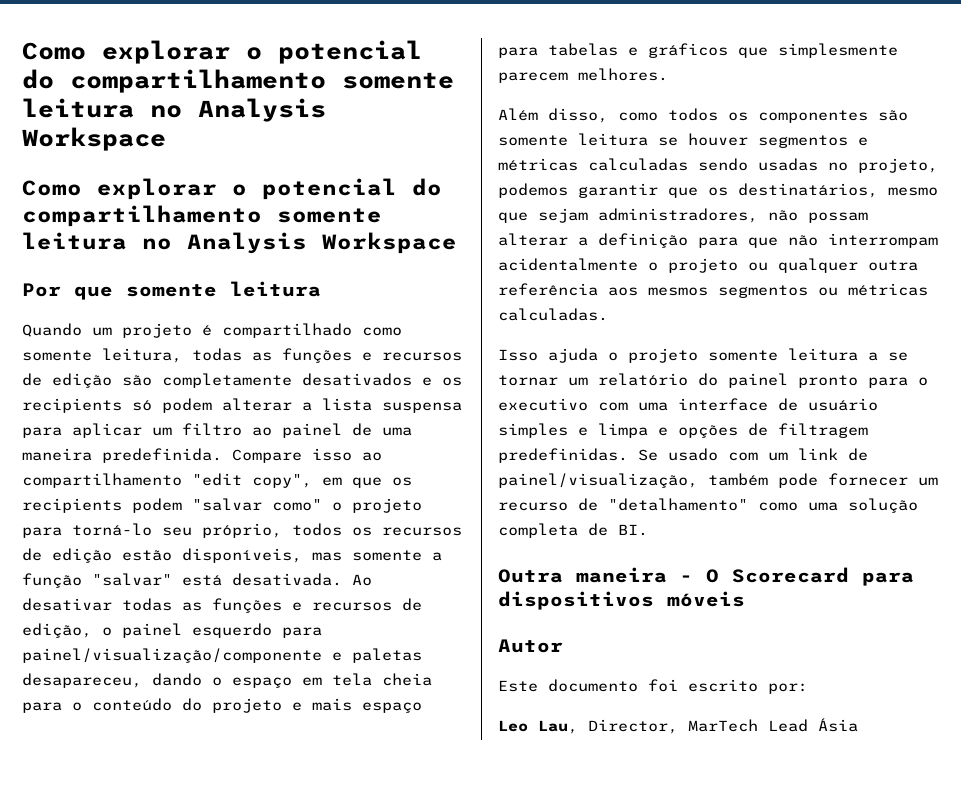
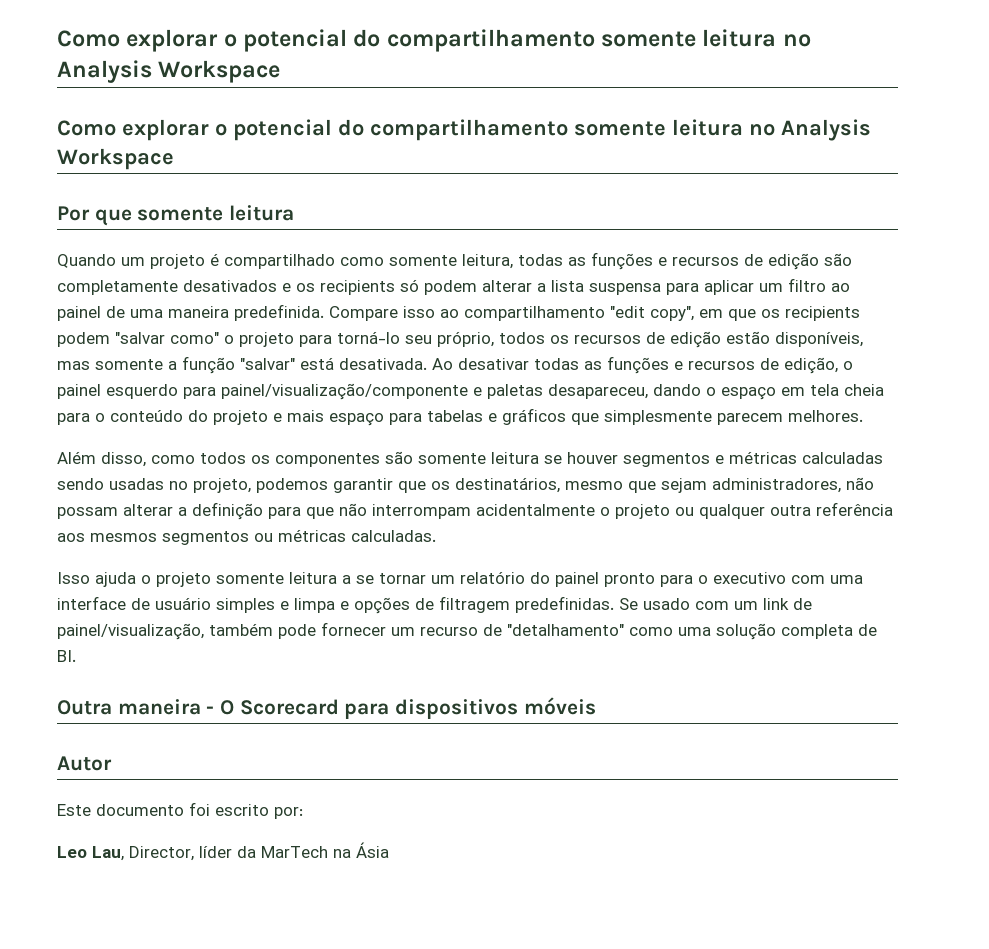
[688,719,808,732] MarTech Lead -> [199,846,351,858] líder da MarTech na

